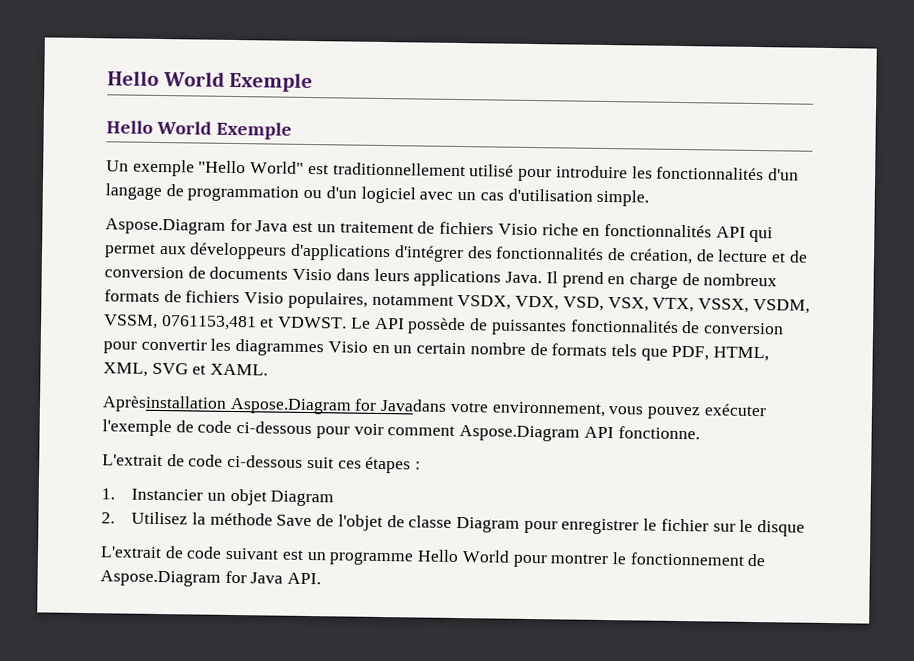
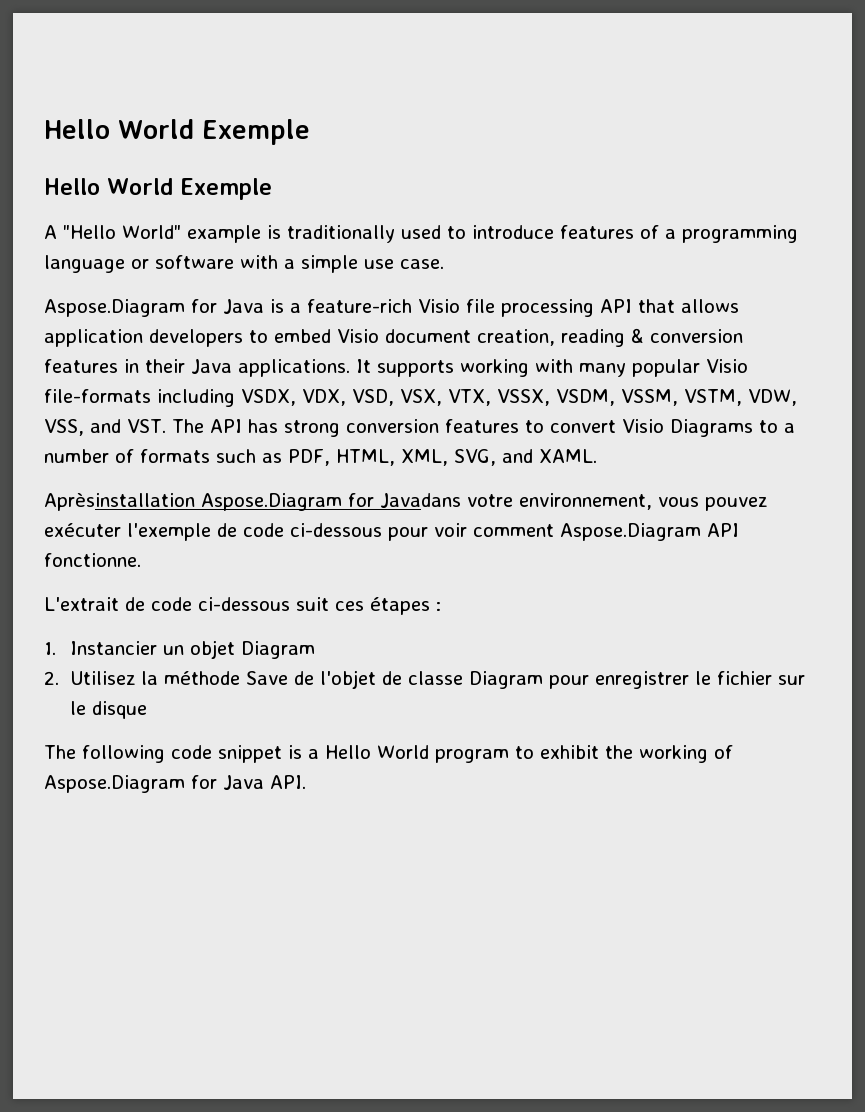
[106,159,799,182] [105,183,650,207] [105,218,774,243] [104,242,808,265] [104,266,778,289] [104,289,454,309] Un exemple "Hello World" est traditionnellement utilisé pour introduire les fonctionnalités d'un langage de programmation ou d'un logiciel avec un cas d'utilisation simple. // Aspose.Diagram for Java est un traitement de fichiers Visio riche en fonctionnalités API qui permet aux développeurs d'applications d'intégrer des fonctionnalités de création, de lecture et de conversion de documents Visio dans leurs applications Java. Il prend en charge de nombreux formats de fichiers Visio populaires, notamment -> [44,225,798,243] [44,255,444,273] [44,299,739,317] [44,328,743,347] [44,359,748,377] [44,389,235,407] A "Hello World" example is traditionally used to introduce features of a programming language or software with a simple use case. // Aspose.Diagram for Java is a feature-rich Visio file processing API that allows application developers to embed Visio document creation, reading & conversion features in their Java applications. It supports working with many popular Visio file-formats including
[160,315,784,336] [103,338,668,361] 0761153,481 et VDWST. Le API possède de puissantes fonctionnalités de conversion pour convertir les diagrammes Visio en un certain nombre de formats tels que -> [684,389,797,406] [44,419,795,437] [44,449,282,463] VSTM, VDW, VSS, and VST. The API has strong conversion features to convert Visio Diagrams to a number of formats such as
[151,362,207,375] SVG et -> [454,449,533,466] SVG, and
[100,546,767,568] L'extrait de code suivant est un programme Hello World pour montrer le fonctionnement de -> [44,745,733,763] The following code snippet is a Hello World program to exhibit the working of

